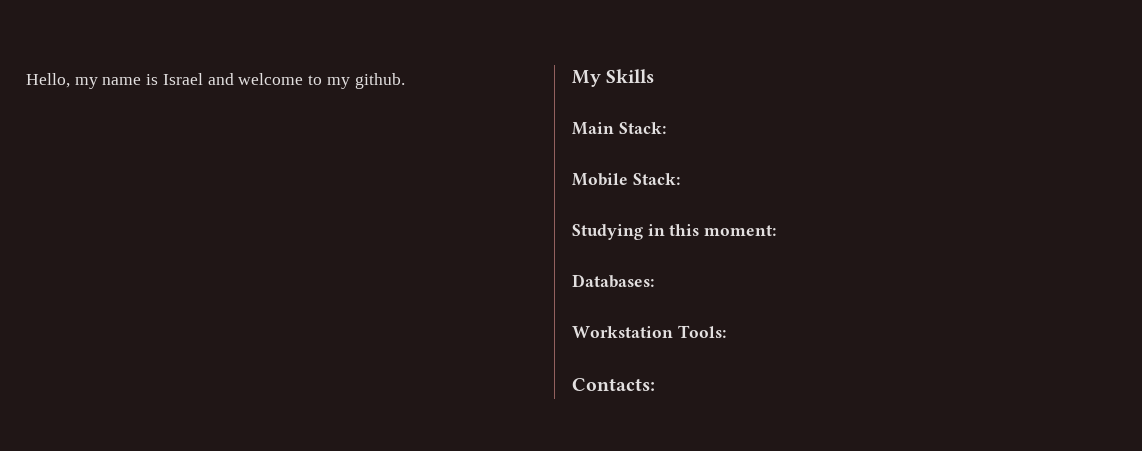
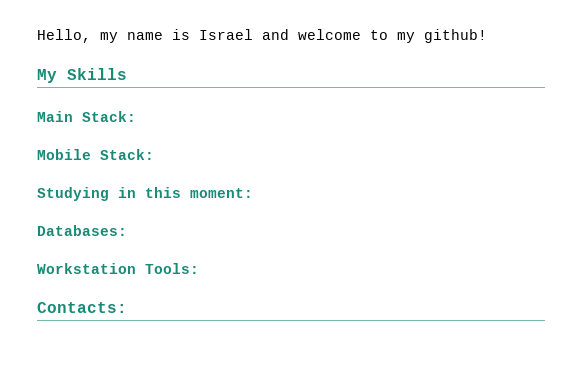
[354,73,405,89] github. -> [424,29,487,43] github!

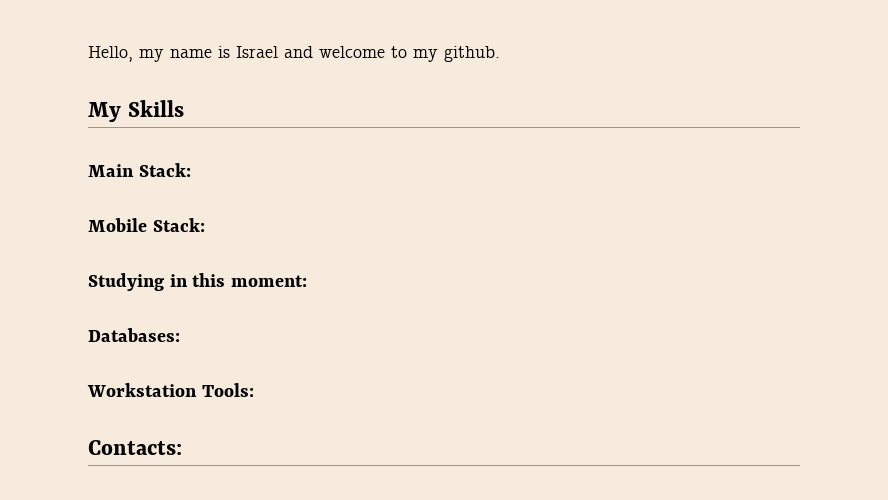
[424,29,487,43] github! -> [444,46,500,62] github.

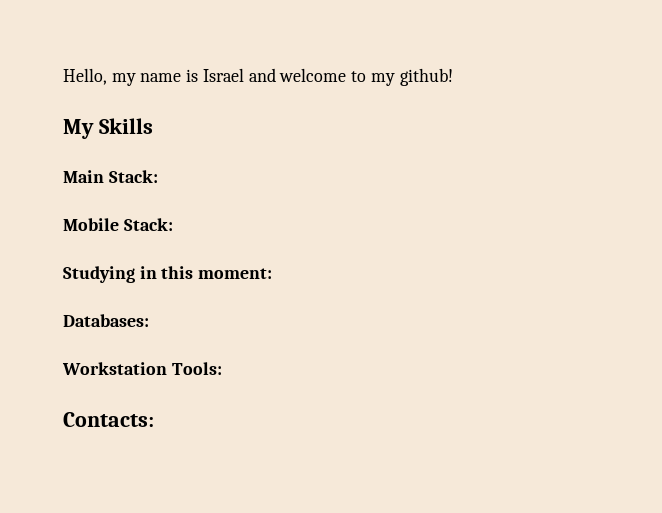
[444,46,500,62] github. -> [399,68,453,86] github!

